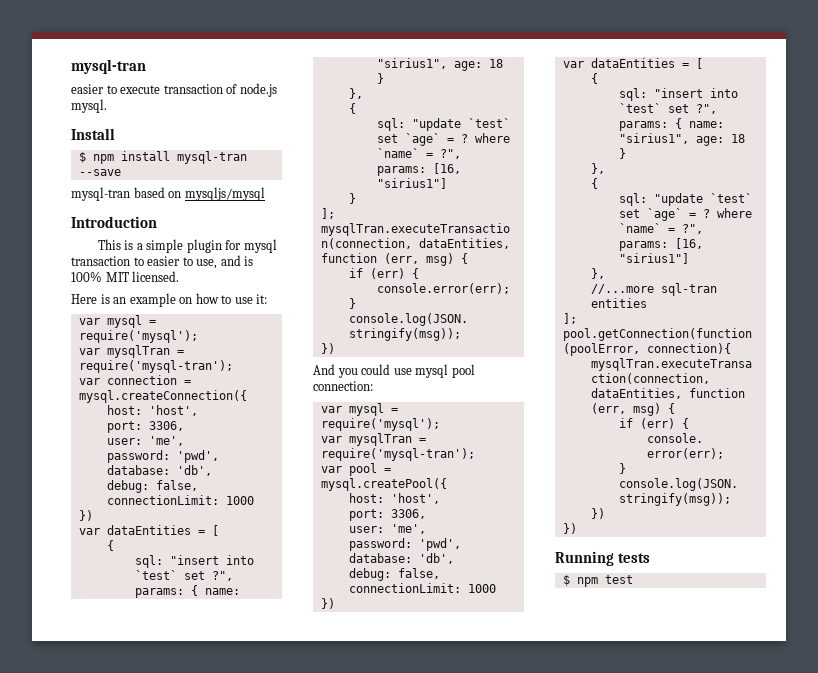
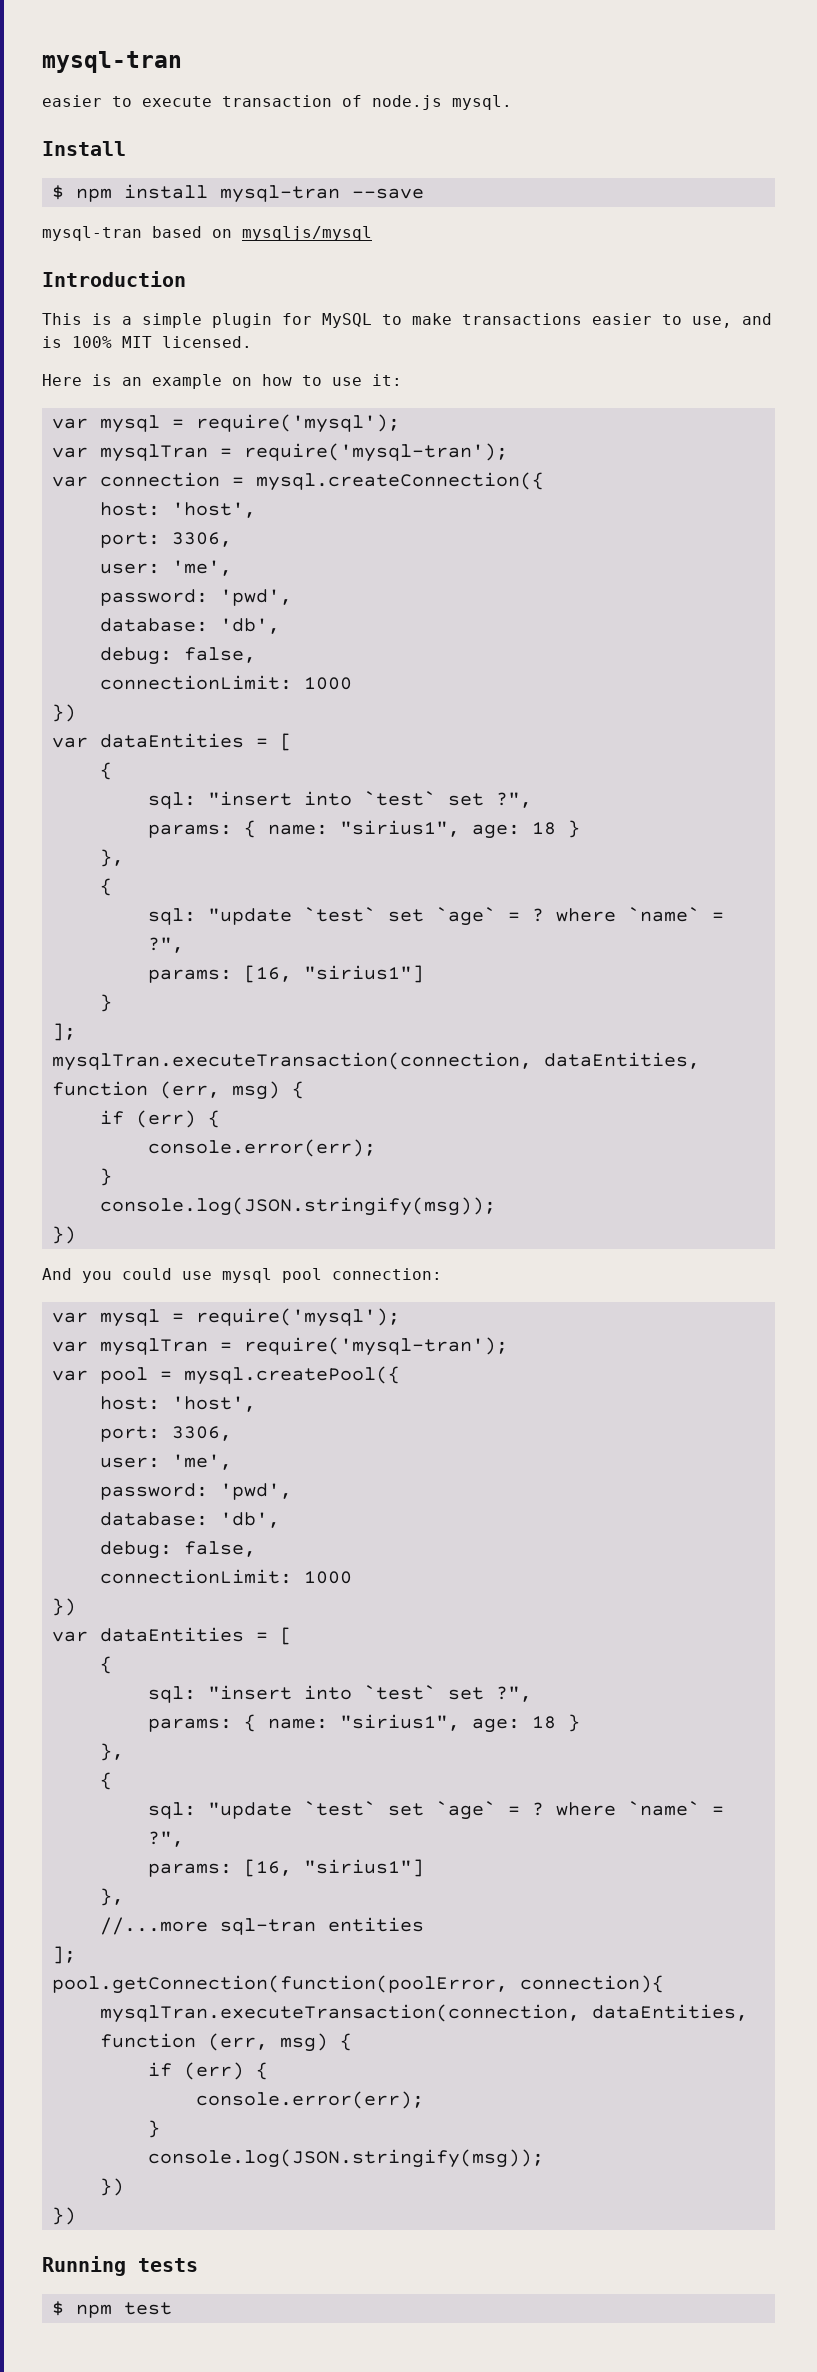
[243,239,277,253] [71,256,144,266] mysql transaction to -> [322,313,582,328] MySQL to make transactions

